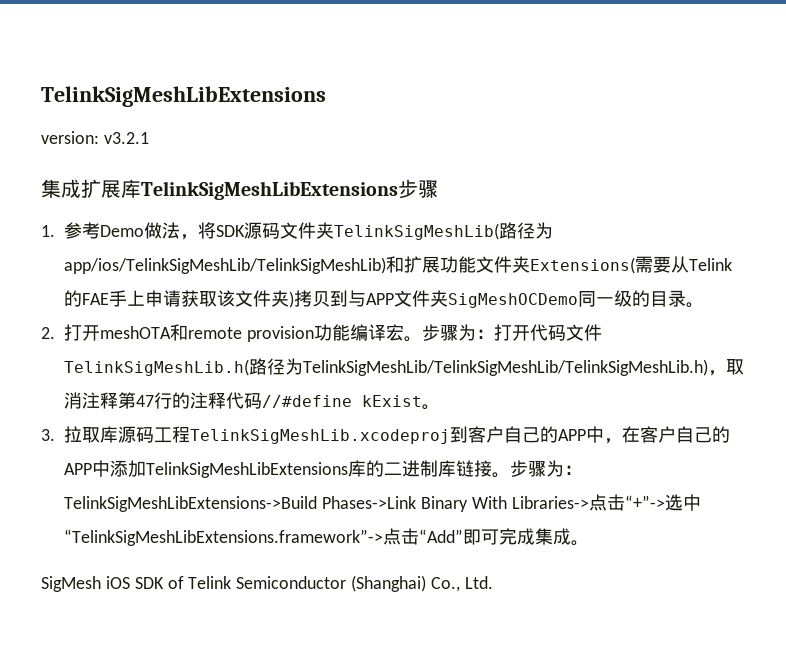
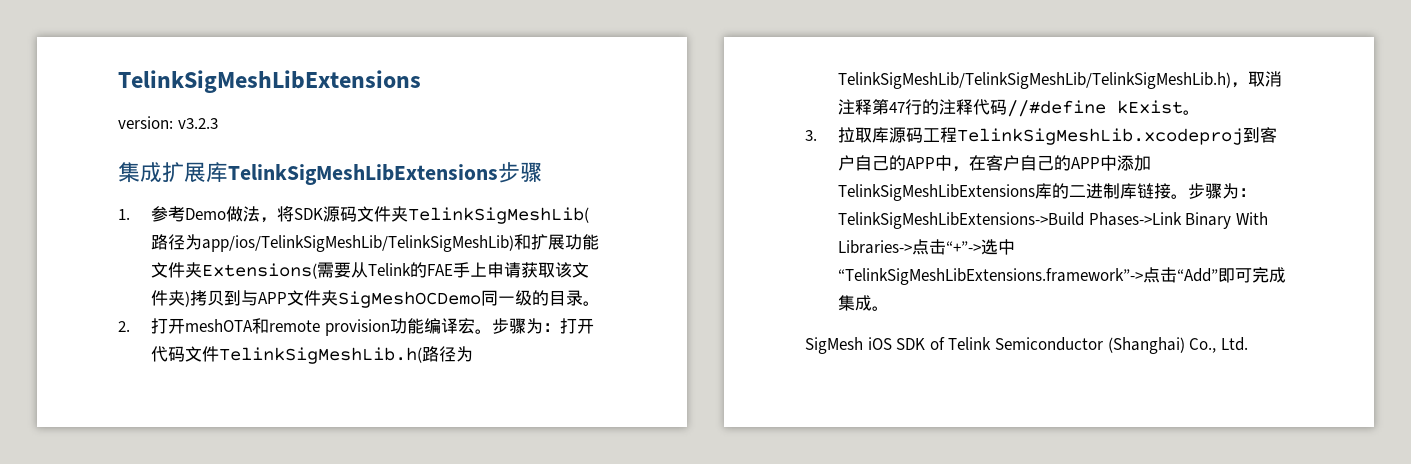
[103,132,149,144] v3.2.1 -> [177,118,218,129] v3.2.3

